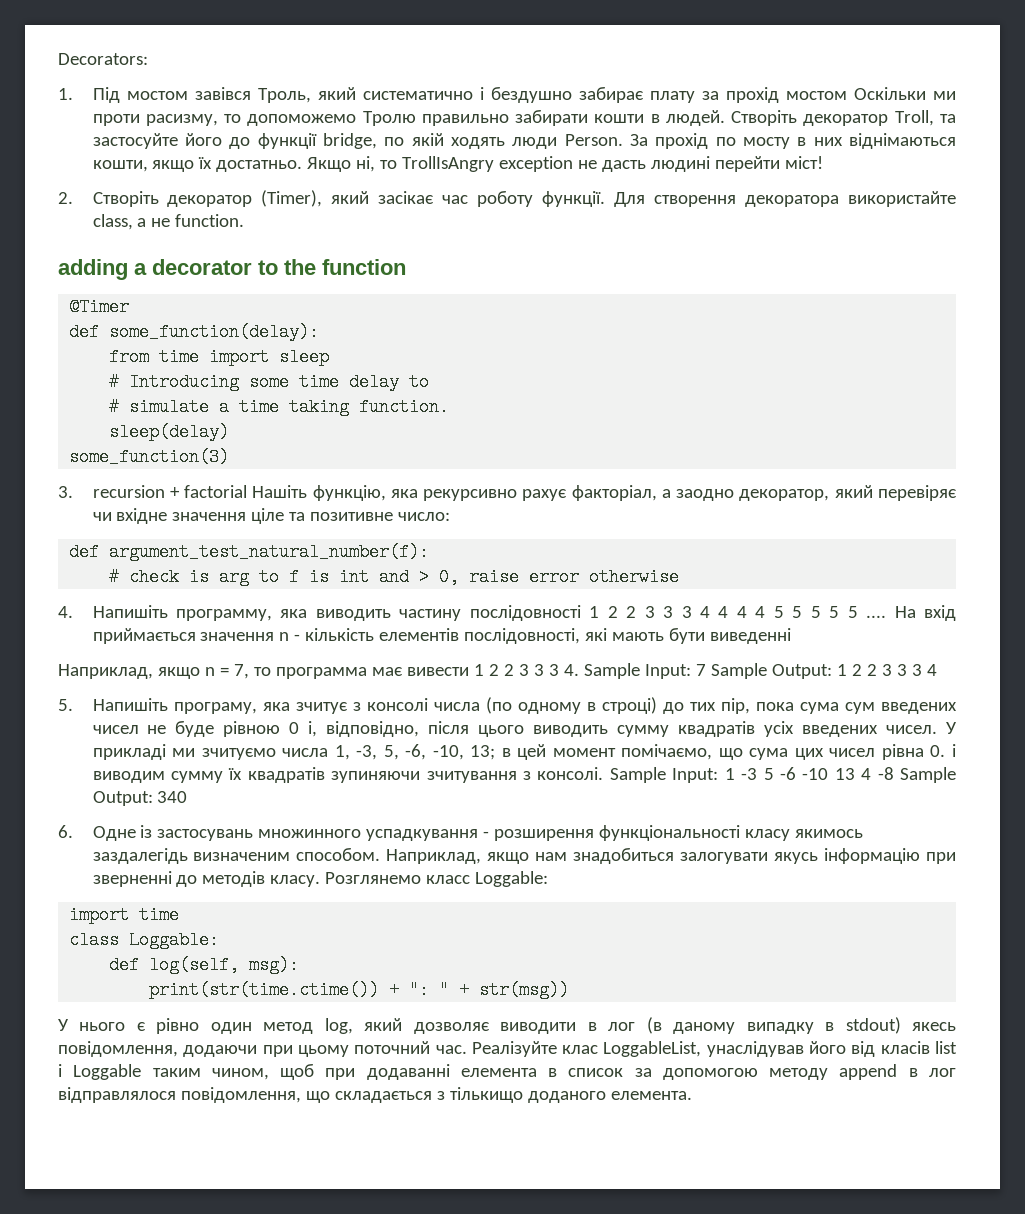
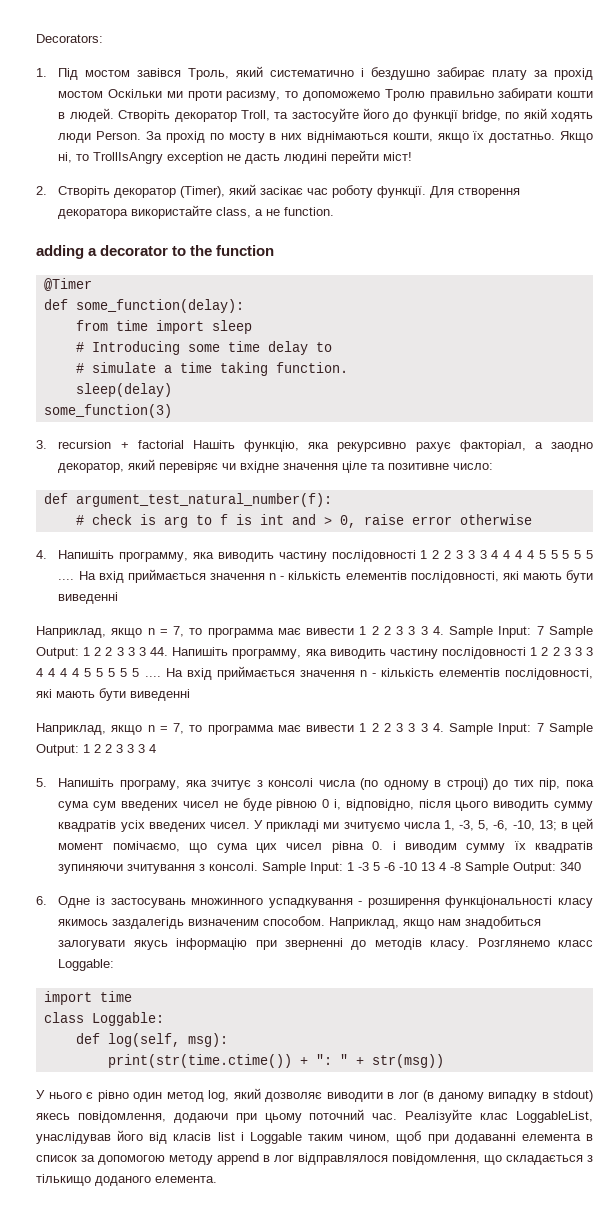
(792, 636) none -> [36,626,593,638] [36,647,593,659] [36,666,593,680] [36,688,190,701] // Наприклад, якщо n = 7, то программа має вивести 1 2 2 3 3 3 4. Sample Input: 7 Sample Output: 1 2 2 3 3 3 44. Напишіть программу, яка виводить частину послідовності 1 2 2 3 3 3 4 4 4 4 5 5 5 5 5 .... На вхід приймається значення n - кількість елементів послідовності, які мають бути виведенні

